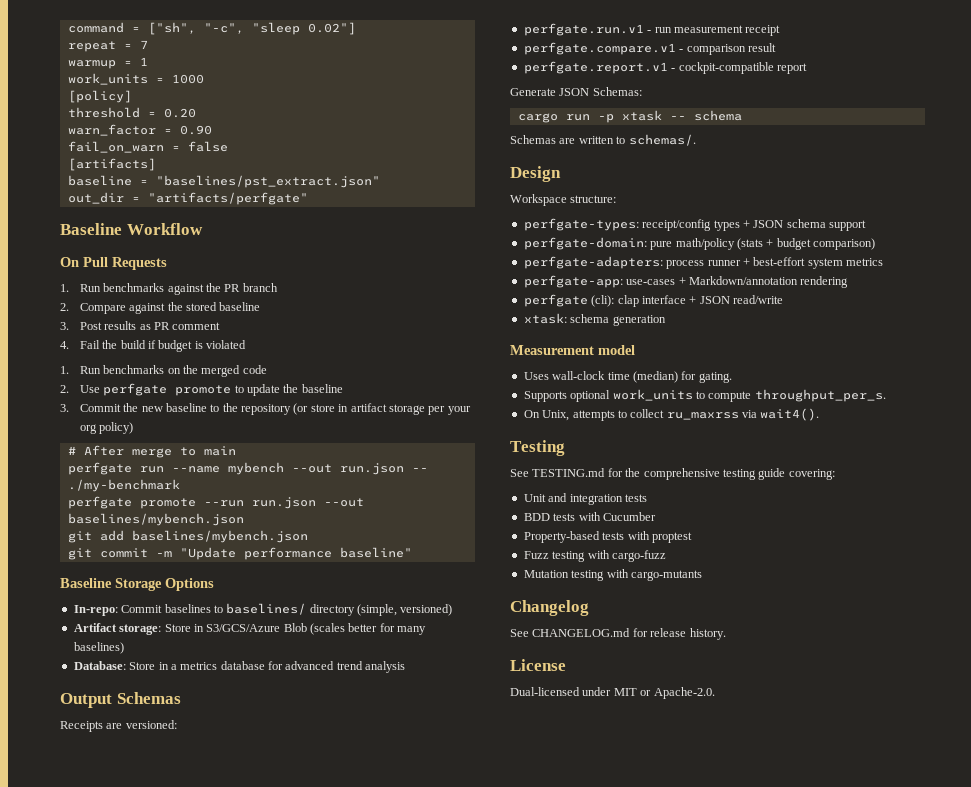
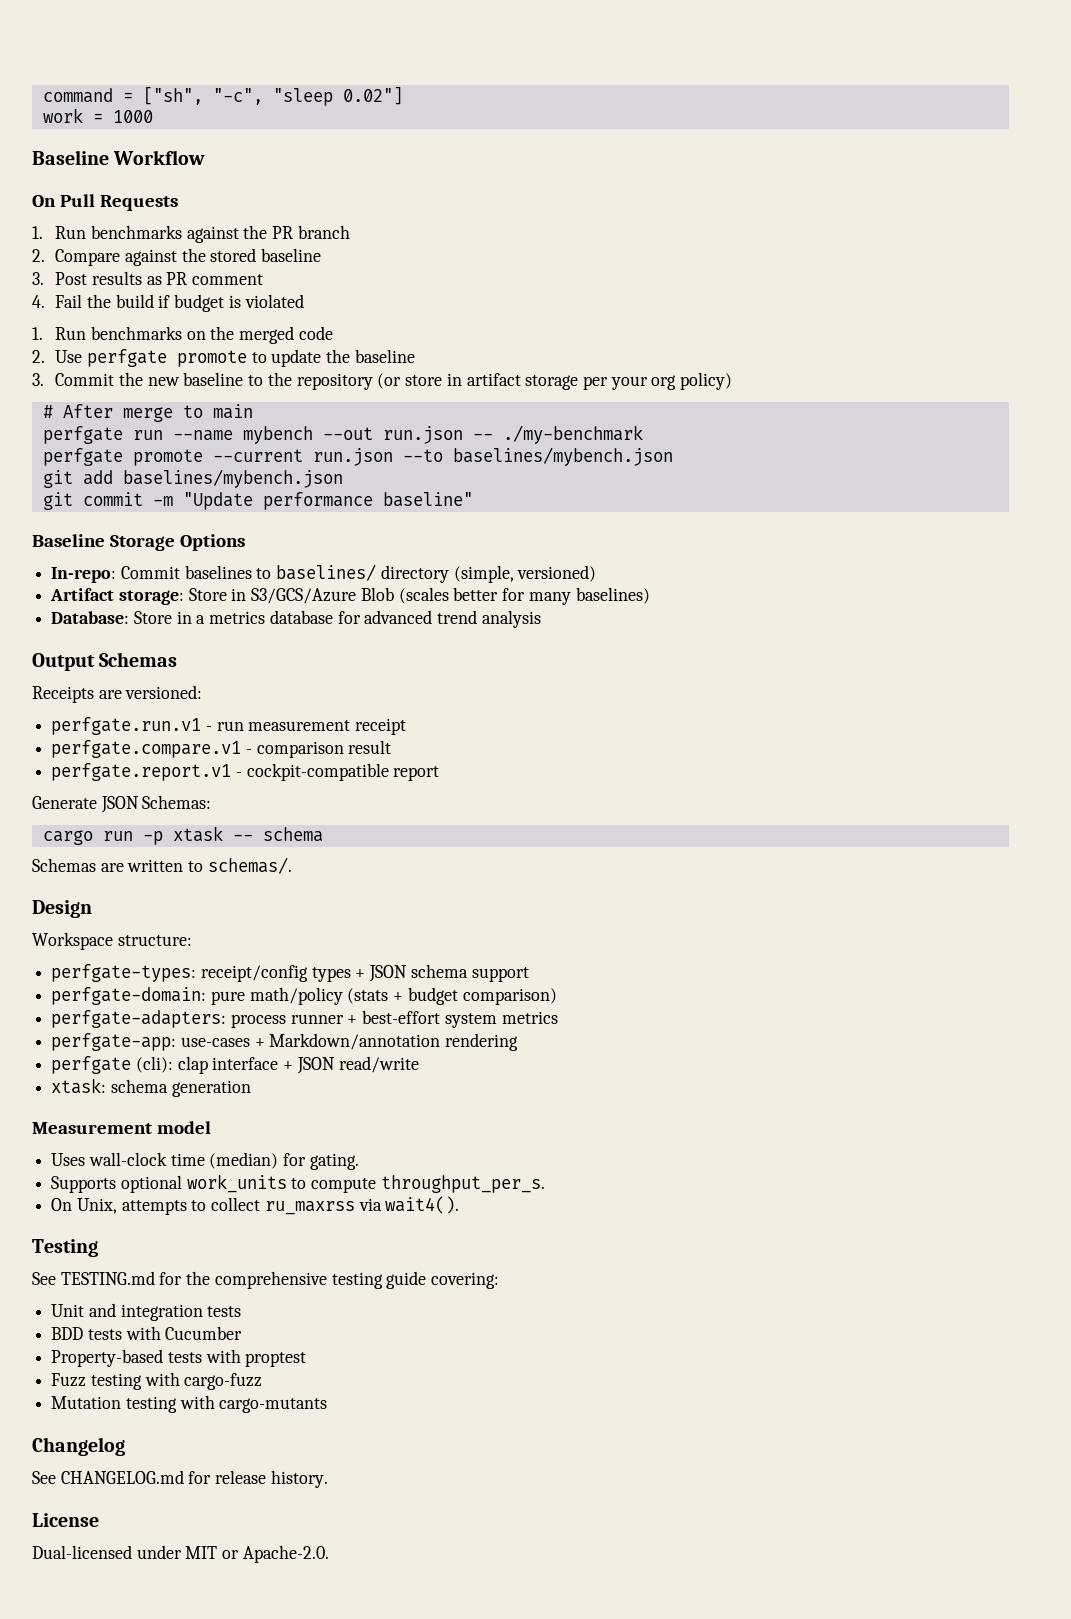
[67,40,148,52] [67,57,148,69] [67,73,204,85] [67,90,132,103] [67,107,196,118] [67,124,212,136] [67,141,228,153] [67,158,156,171] [67,175,380,188] [67,192,308,205] repeat = 7 // warmup = 1 // work_units = 1000 // [policy] // threshold = 0.20 // warn_factor = 0.90 // fail_on_warn = false // [artifacts] // baseline = "baselines/pst_extract.json" // out_dir = "artifacts/perfgate" -> [42,108,153,123] work = 1000
[203,497,364,509] --run run.json --out -> [212,448,443,466] --current run.json --to

